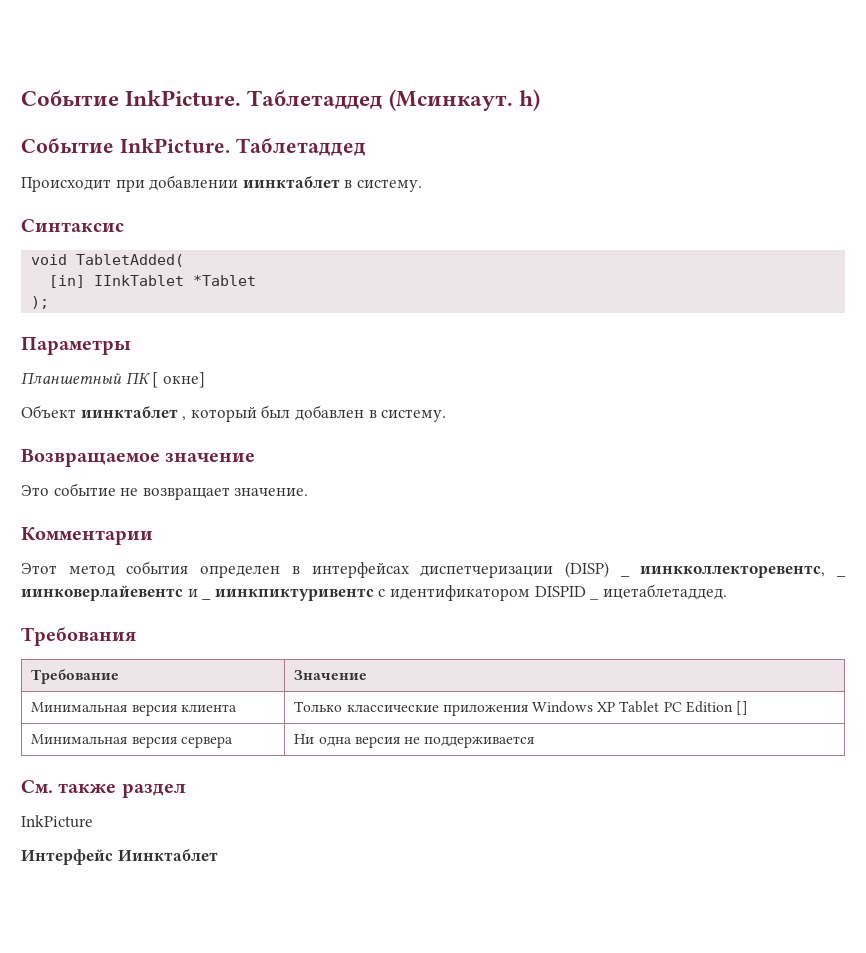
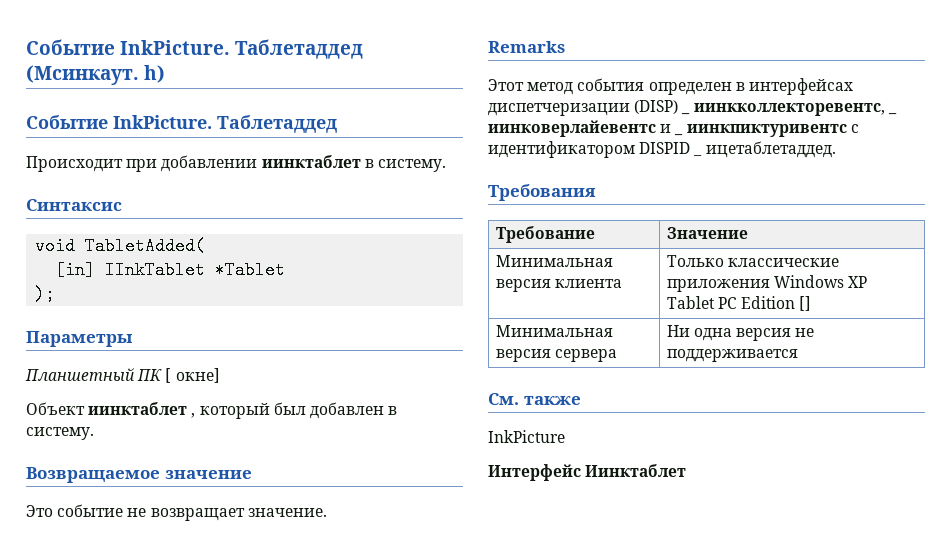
[21,527,153,545] Комментарии -> [488,41,565,53] Remarks
[121,783,186,798] раздел -> (581, 400) none

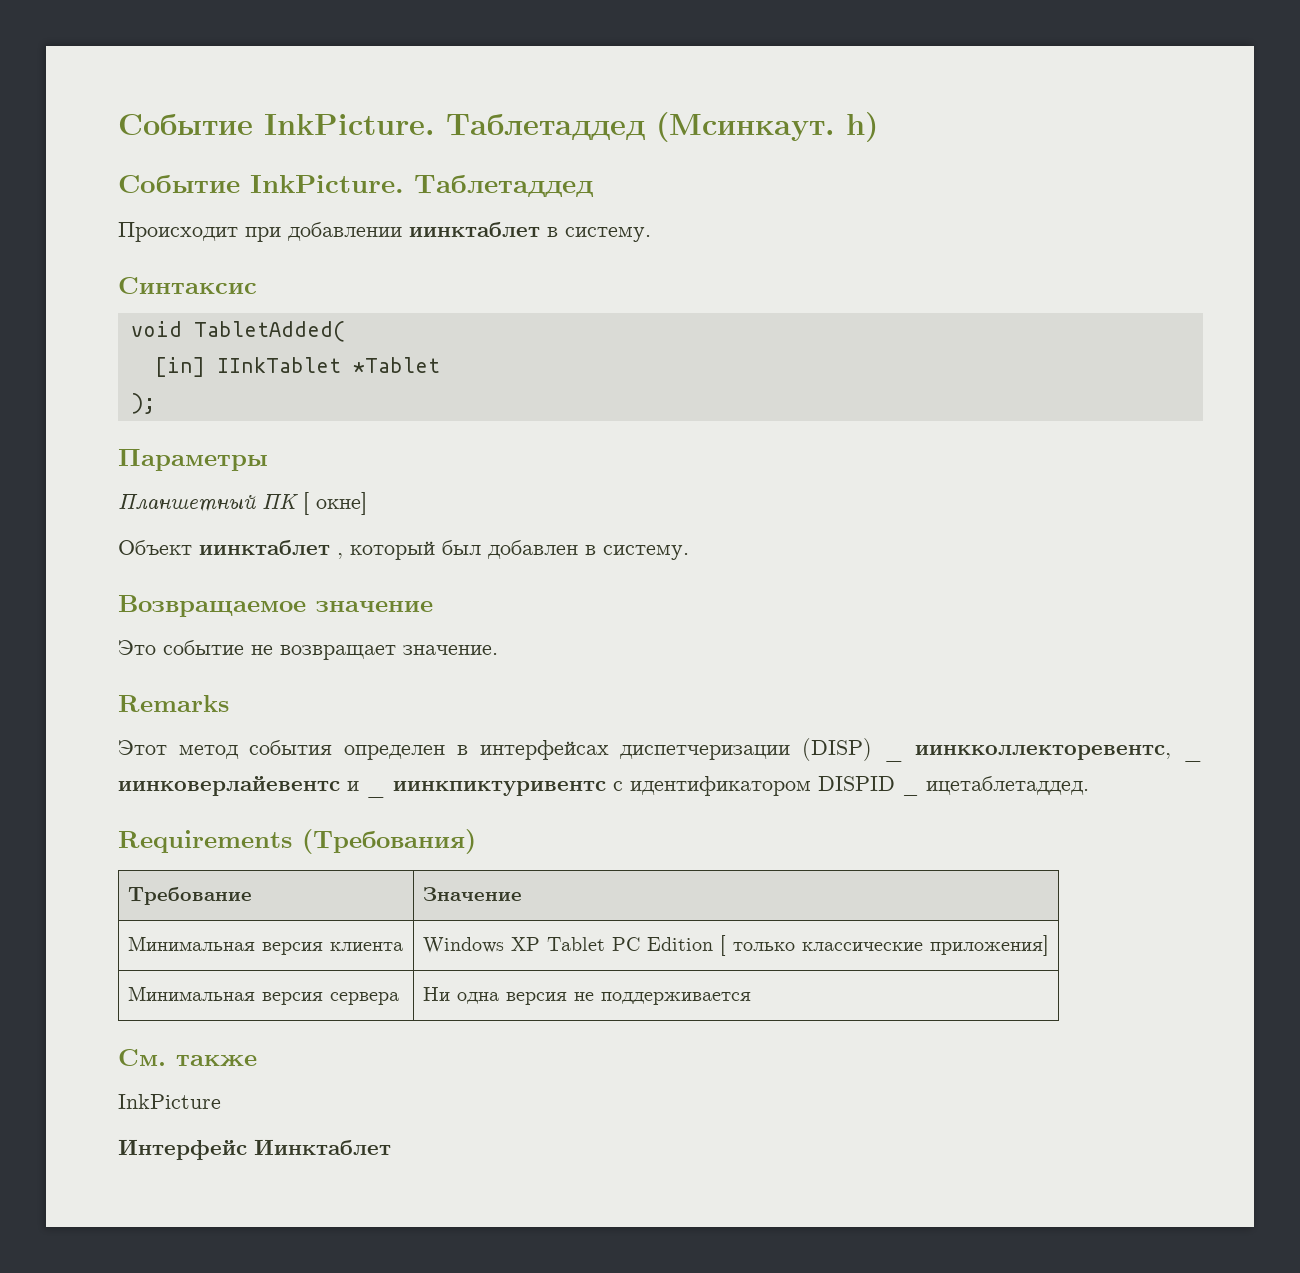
[488,184,596,201] Требования -> [118,829,476,854] Requirements (Требования)
[666,255,839,267] [666,279,770,292] Только классические приложения -> (403, 946) none
[799,296,812,311] [] -> [719,935,1049,956] [ только классические приложения]

